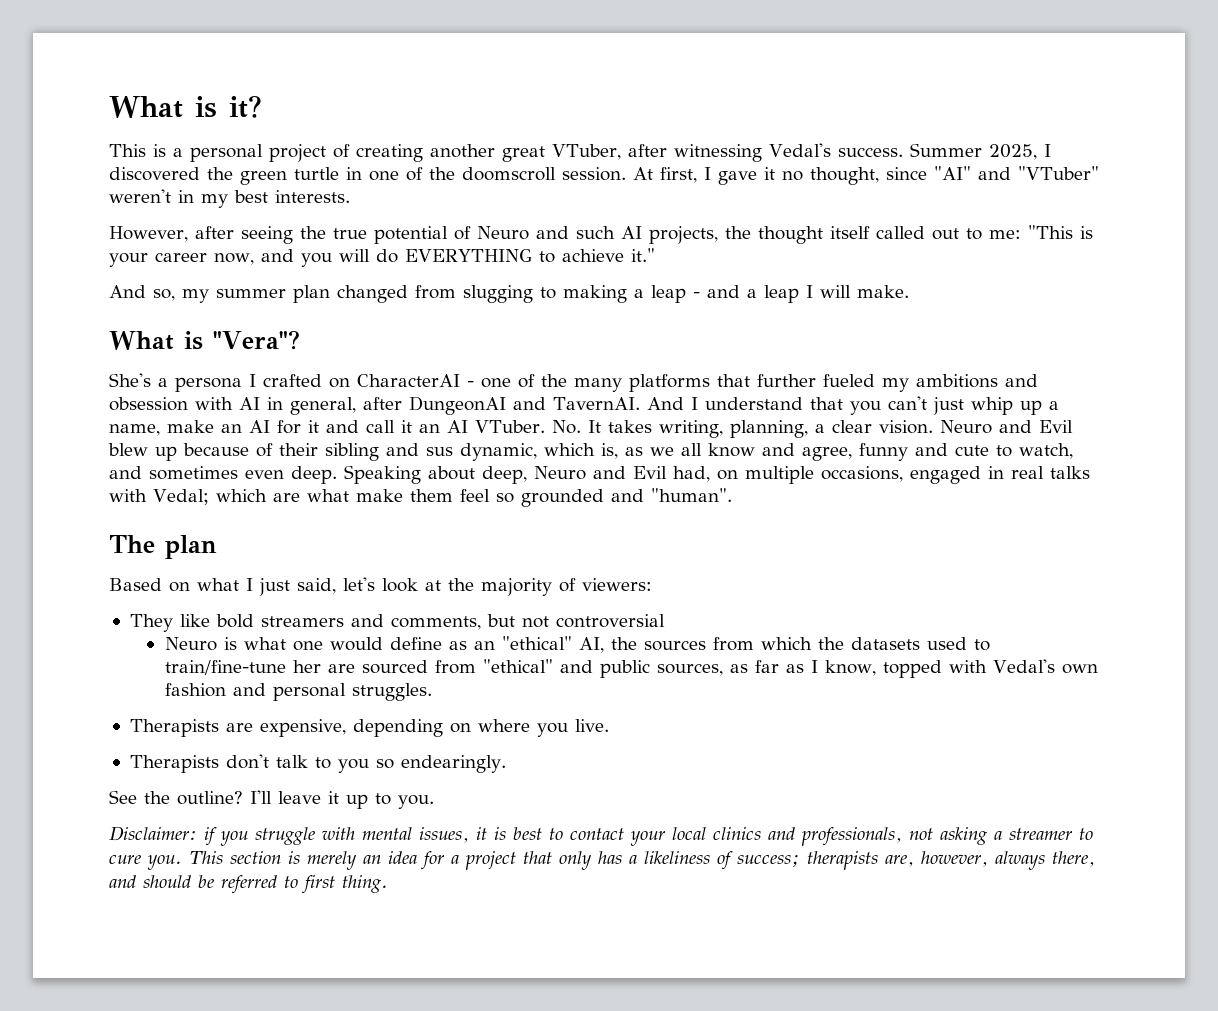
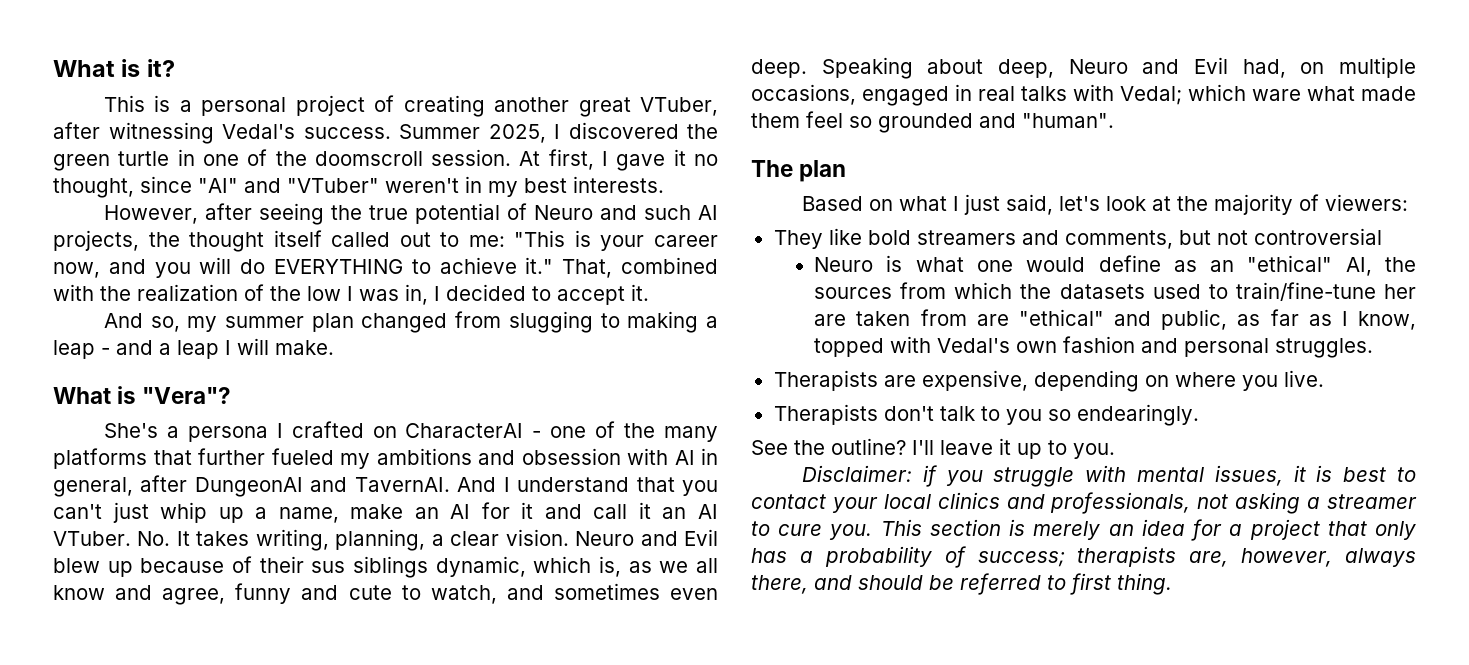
(655, 255) none -> [562,257,718,278] [53,284,649,305] That, combined with the realization of the low I was in, I decided to accept it.
[325,443,453,461] sibling and sus -> [311,556,428,578] sus siblings
[272,489,403,502] are what make -> [1252,86,1416,101] ware what made
[361,659,723,678] sourced from "ethical" and public sources, -> [856,309,1228,330] taken from are "ethical" and public,
[644,851,710,864] likeliness -> [824,546,932,567] probability

